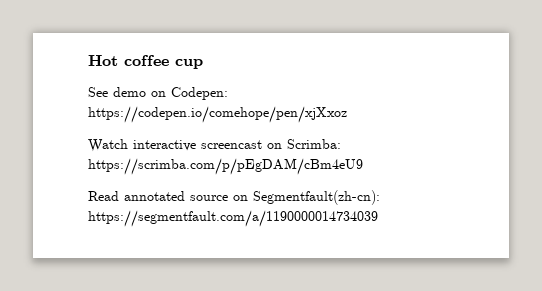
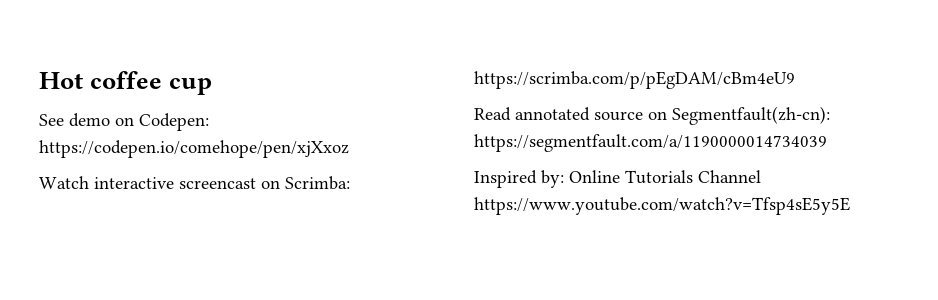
(378, 218) none -> [474,170,761,188] [474,197,850,215] // Inspired by: Online Tutorials Channel https://www.youtube.com/watch?v=Tfsp4sE5y5E

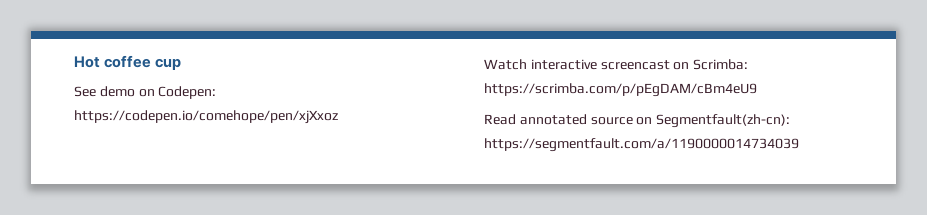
[474,170,761,188] [474,197,850,215] // Inspired by: Online Tutorials Channel https://www.youtube.com/watch?v=Tfsp4sE5y5E -> (799, 145) none

